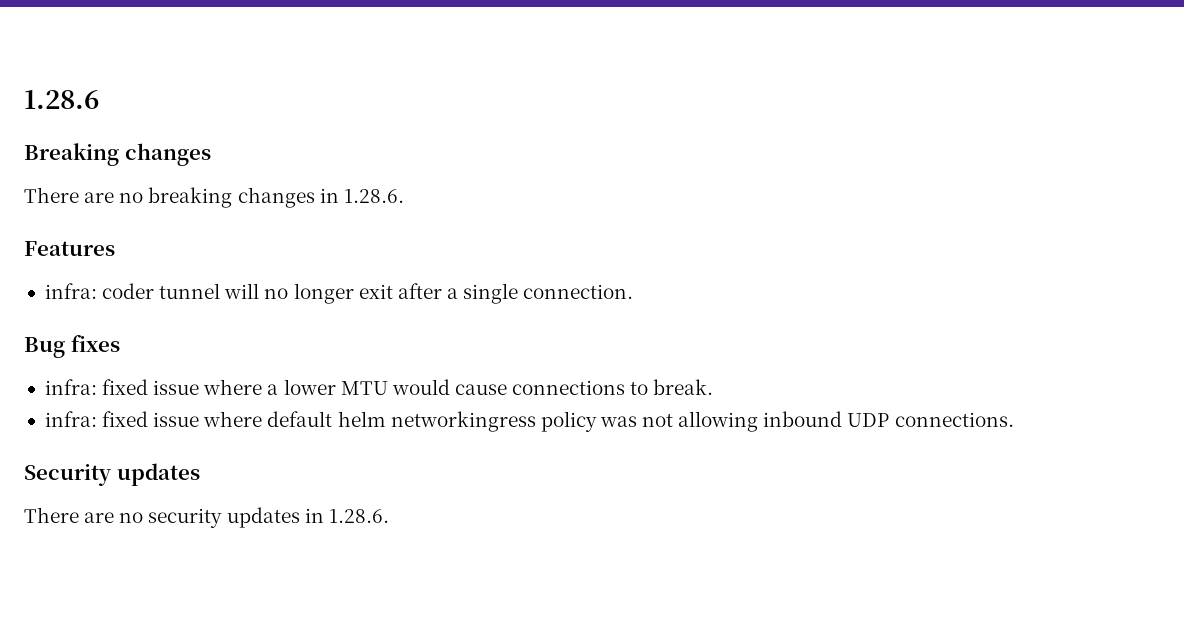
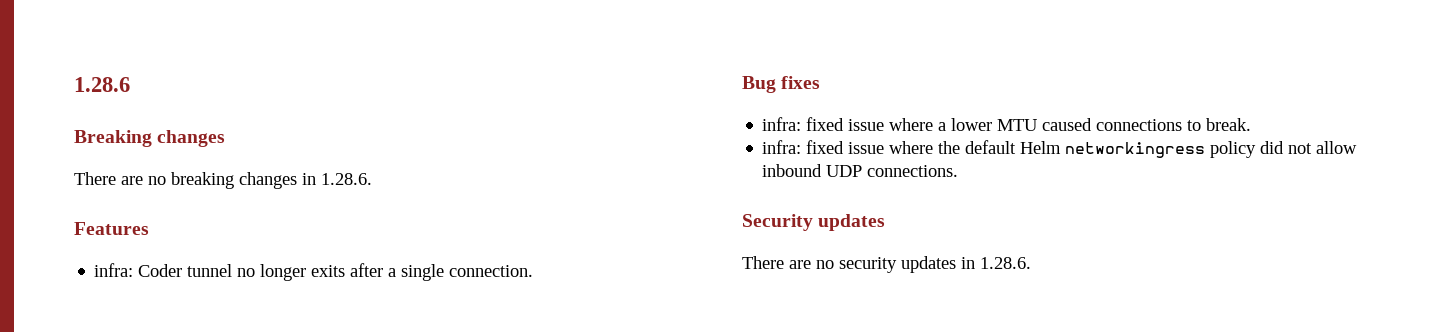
[102,283,260,299] coder tunnel will -> [138,264,233,277] Coder tunnel
[358,284,393,299] exit -> [311,265,346,277] exits
[391,379,507,395] would cause -> [1042,118,1093,131] caused
[267,411,759,432] default helm networkingress policy was not allowing -> [938,140,1358,158] the default Helm networkingress policy did not allow

